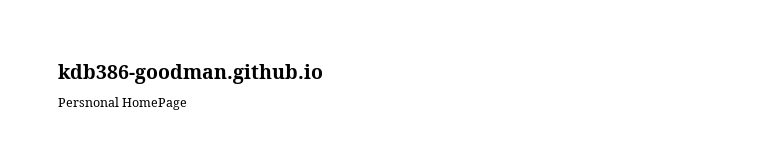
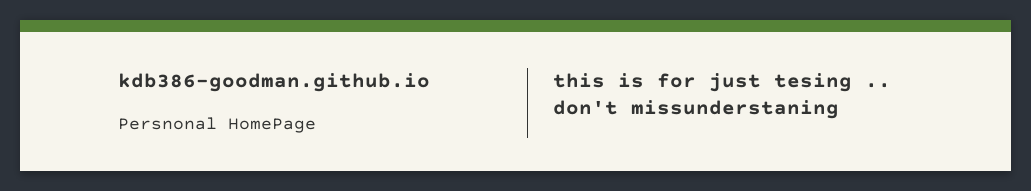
(188, 104) none -> [553,73,891,92] [553,100,839,119] // this is for just tesing .. don't missunderstaning

